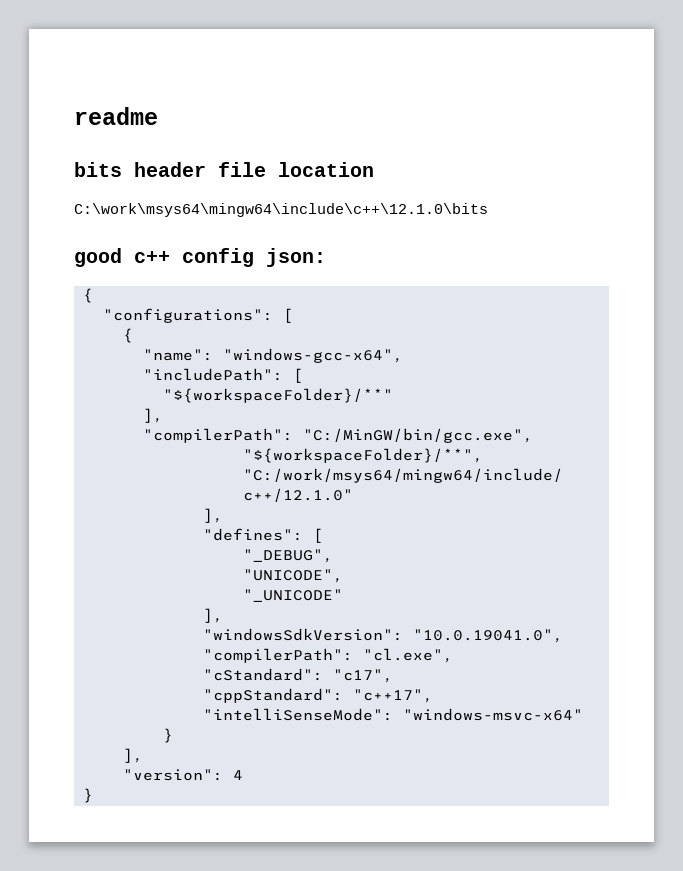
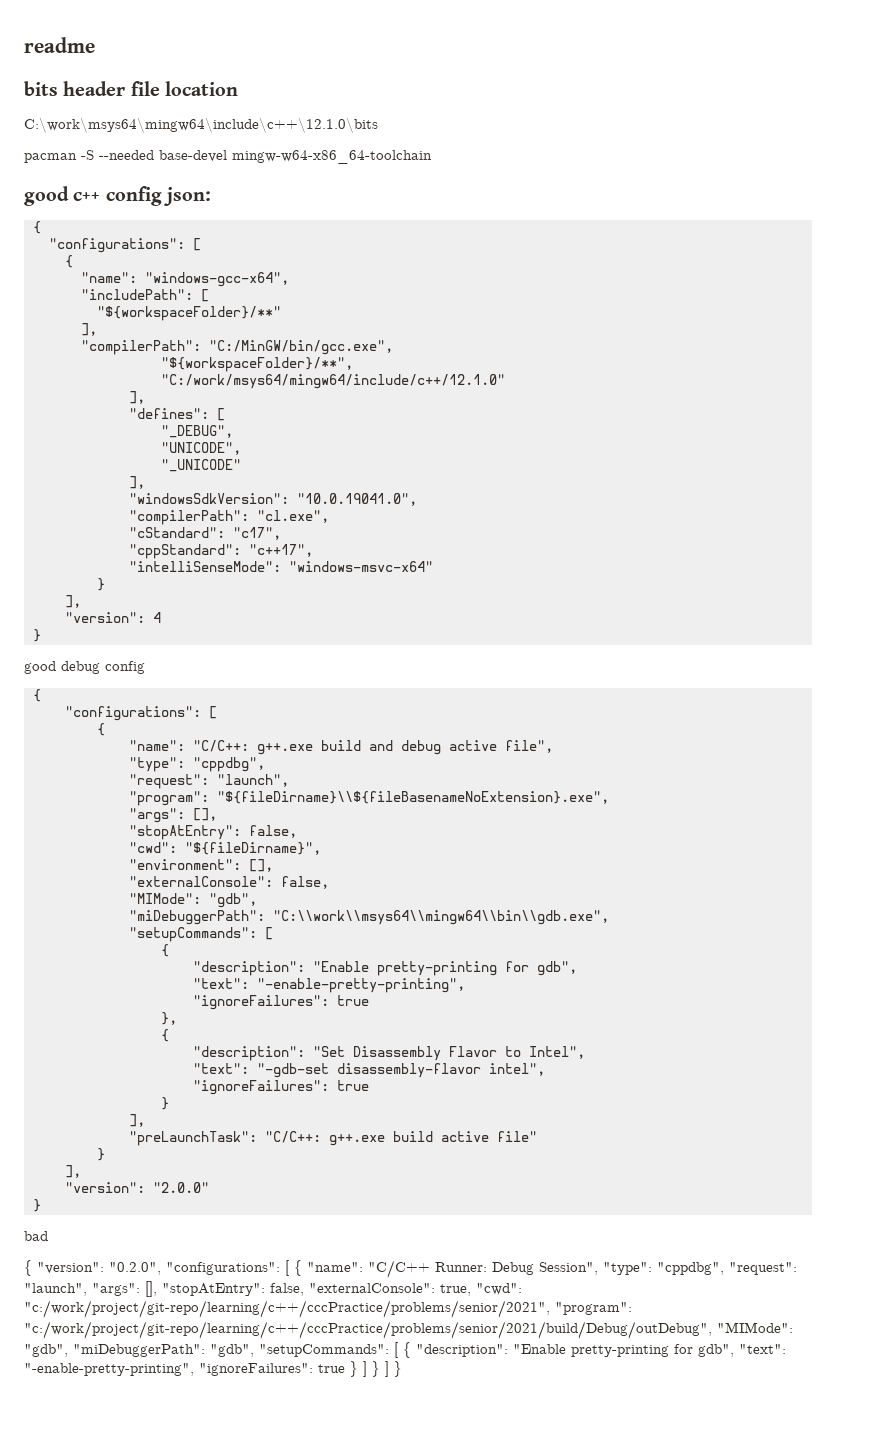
(488, 210) none -> [24,150,432,164] // pacman -S --needed base-devel mingw-w64-x86_64-toolchain
(93, 795) none -> [24,661,145,674] [33,689,41,702] [65,706,217,721] [97,723,105,736] [129,740,553,755] [129,757,265,772] [129,774,289,789] [129,791,609,806] [129,808,217,823] [129,825,297,840] [129,842,321,855] [129,859,273,872] [129,876,329,889] [129,893,257,908] [129,910,609,925] [129,927,273,942] [161,944,169,957] [193,961,577,976] [193,978,465,993] [193,995,369,1010] [161,1012,177,1025] [161,1029,169,1042] [193,1046,585,1061] [193,1063,545,1078] [193,1080,369,1095] [161,1097,169,1110] [129,1114,145,1127] [129,1131,537,1146] [97,1148,105,1161] [65,1165,81,1178] [65,1182,209,1193] [33,1199,41,1212] [24,1231,48,1241] [24,1260,797,1278] [24,1281,522,1297] [24,1300,632,1318] [24,1321,793,1339] [24,1342,786,1358] [24,1361,402,1377] // good debug config // { // "configurations": [ // { // "name": "C/C++: g++.exe build and debug active file", // "type": "cppdbg", // "request": "launch", // "program": "${fileDirname}\\${fileBasenameNoExtension}.exe", // "args": [], // "stopAtEntry": false, // "cwd": "${fileDirname}", // "environment": [], // "externalConsole": false, // "MIMode": "gdb", // "miDebuggerPath": "C:\\work\\msys64\\mingw64\\bin\\gdb.exe", // "setupCommands": [ // { // "description": "Enable pretty-printing for gdb", // "text": "-enable-pretty-printing", // "ignoreFailures": true // }, // { // "description": "Set Disassembly Flavor to Intel", // "text": "-gdb-set disassembly-flavor intel", // "ignoreFailures": true // } // ], // "preLaunchTask": "C/C++: g++.exe build active file" // } // ], // "version": "2.0.0" // } // bad // { "version": "0.2.0", "configurations": [ { "name": "C/C++ Runner: Debug Session", "type": "cppdbg", "request": "launch", "args": [], "stopAtEntry": false, "externalConsole": true, "cwd": "c:/work/project/git-repo/learning/c++/cccPractice/problems/senior/2021", "program": "c:/work/project/git-repo/learning/c++/cccPractice/problems/senior/2021/build/Debug/outDebug", "MIMode": "gdb", "miDebuggerPath": "gdb", "setupCommands": [ { "description": "Enable pretty-printing for gdb", "text": "-enable-pretty-printing", "ignoreFailures": true } ] } ] }

